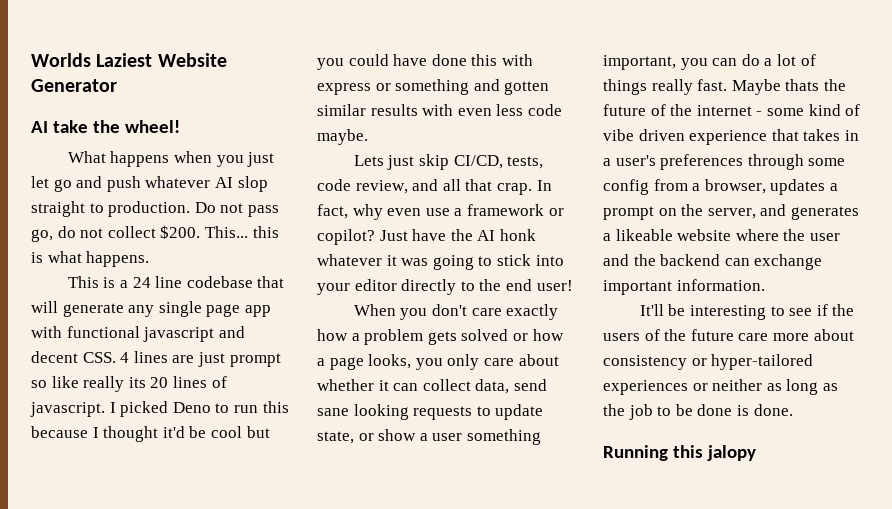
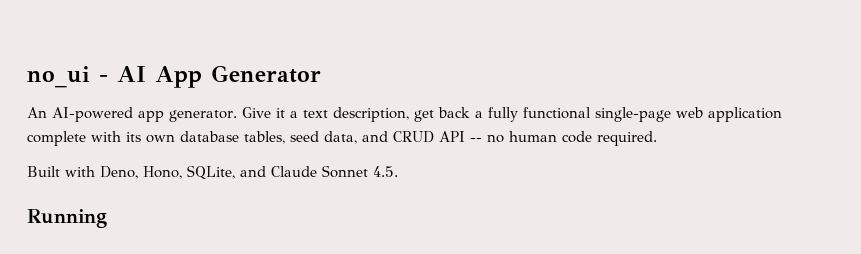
[31,53,227,67] [31,79,117,92] [31,120,180,133] [67,151,275,167] [31,176,268,192] [31,201,279,217] [31,225,279,242] [31,251,150,267] [67,276,285,288] [31,301,271,317] [31,326,245,342] [31,351,281,367] [31,376,227,392] [30,401,289,417] [31,426,270,442] [317,54,533,70] [317,79,550,95] [317,104,562,116] [317,129,368,145] [353,154,544,170] [317,179,552,195] [317,204,564,220] [317,229,536,245] [317,254,564,270] [317,279,573,295] [353,304,559,320] [317,329,564,345] [317,354,559,370] [317,379,547,394] [317,404,544,420] [317,429,541,445] [603,54,816,70] [603,79,846,95] [603,104,861,116] [603,129,859,145] [603,154,846,170] [603,179,838,195] [603,204,859,220] [603,229,840,241] [603,254,823,270] [603,279,765,295] [639,304,855,320] [603,329,854,341] [603,354,814,370] [603,379,838,395] [603,404,793,420] Worlds Laziest Website Generator // AI take the wheel! // What happens when you just let go and push whatever AI slop straight to production. Do not pass go, do not collect $200. This... this is what happens. // This is a 24 line codebase that will generate any single page app with functional javascript and decent CSS. 4 lines are just prompt so like really its 20 lines of javascript. I picked Deno to run this because I thought it'd be cool but you could have done this with express or something and gotten similar results with even less code maybe. // Lets just skip CI/CD, tests, code review, and all that crap. In fact, why even use a framework or copilot? Just have the AI honk whatever it was going to stick into your editor directly to the end user! // When you don't care exactly how a problem gets solved or how a page looks, you only care about whether it can collect data, send sane looking requests to update state, or show a user something important, you can do a lot of things really fast. Maybe thats the future of the internet - some kind of vibe driven experience that takes in a user's preferences through some config from a browser, updates a prompt on the server, and generates a likeable website where the user and the backend can exchange important information. // It'll be interesting to see if the users of the future care more about consistency or hyper-tailored experiences or neither as long as the job to be done is done. -> [27,65,321,88] [27,107,782,122] [27,131,657,146] [27,165,398,180] no_ui - AI App Generator // An AI-powered app generator. Give it a text description, get back a fully functional single-page web application complete with its own database tables, seed data, and CRUD API -- no human code required. // Built with Deno, Hono, SQLite, and Claude Sonnet 4.5.
[672,445,756,461] this jalopy -> (107, 218) none

